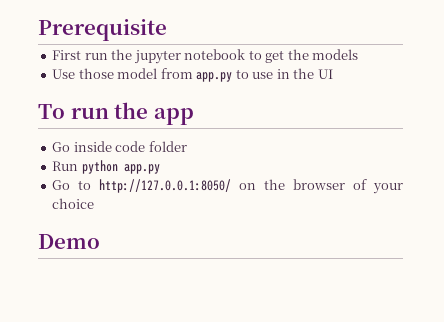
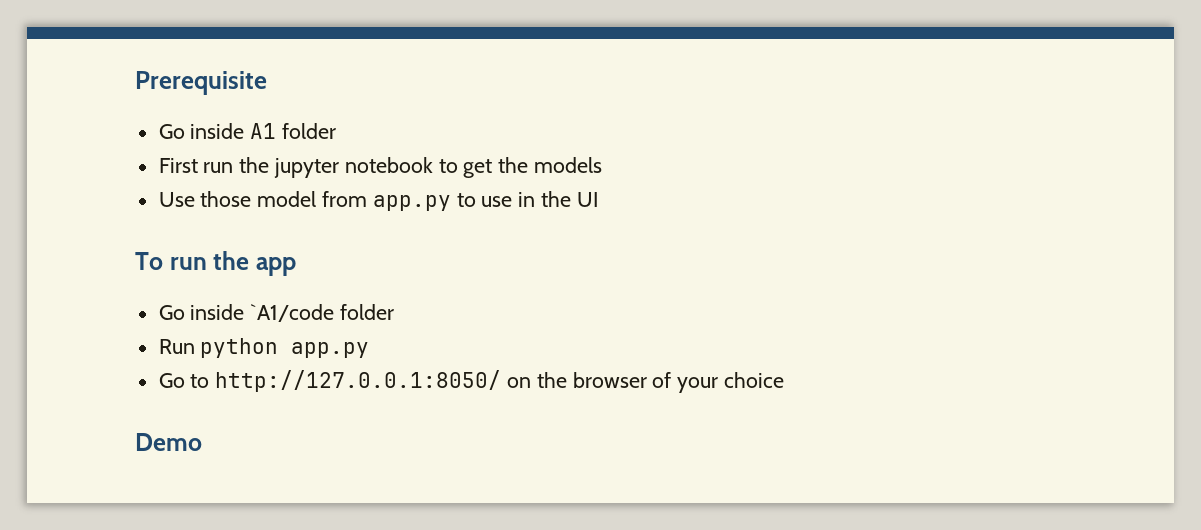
(167, 30) none -> [158,123,337,139] // Go inside A1 folder
[115,141,146,152] code -> [250,304,335,322] `A1/code

